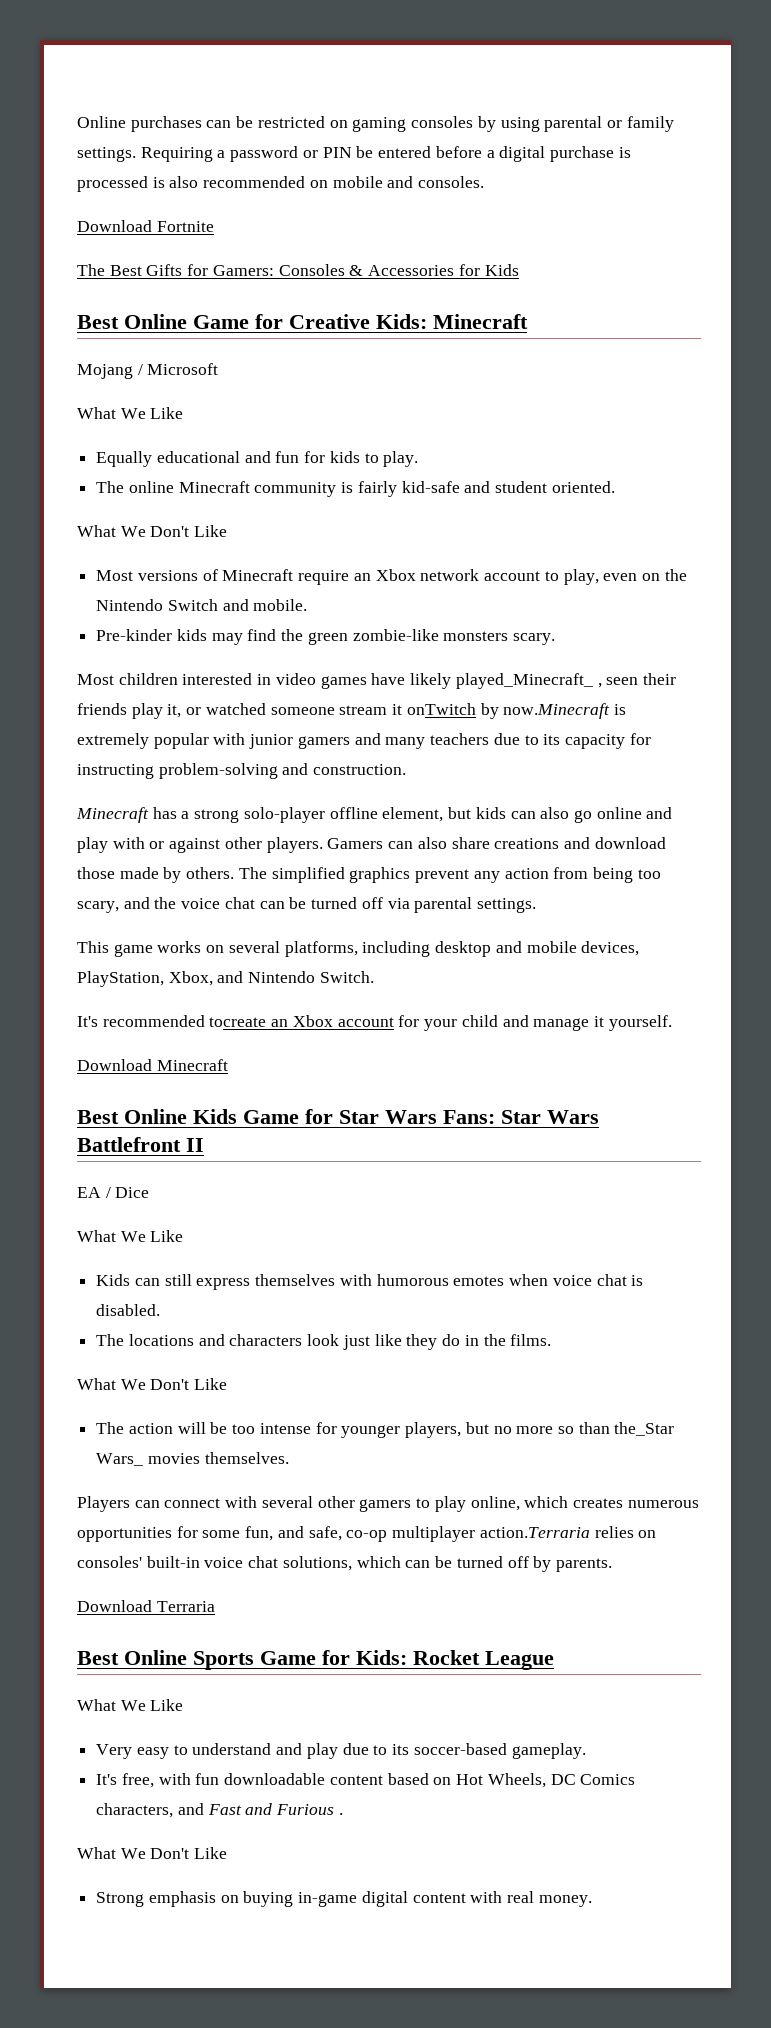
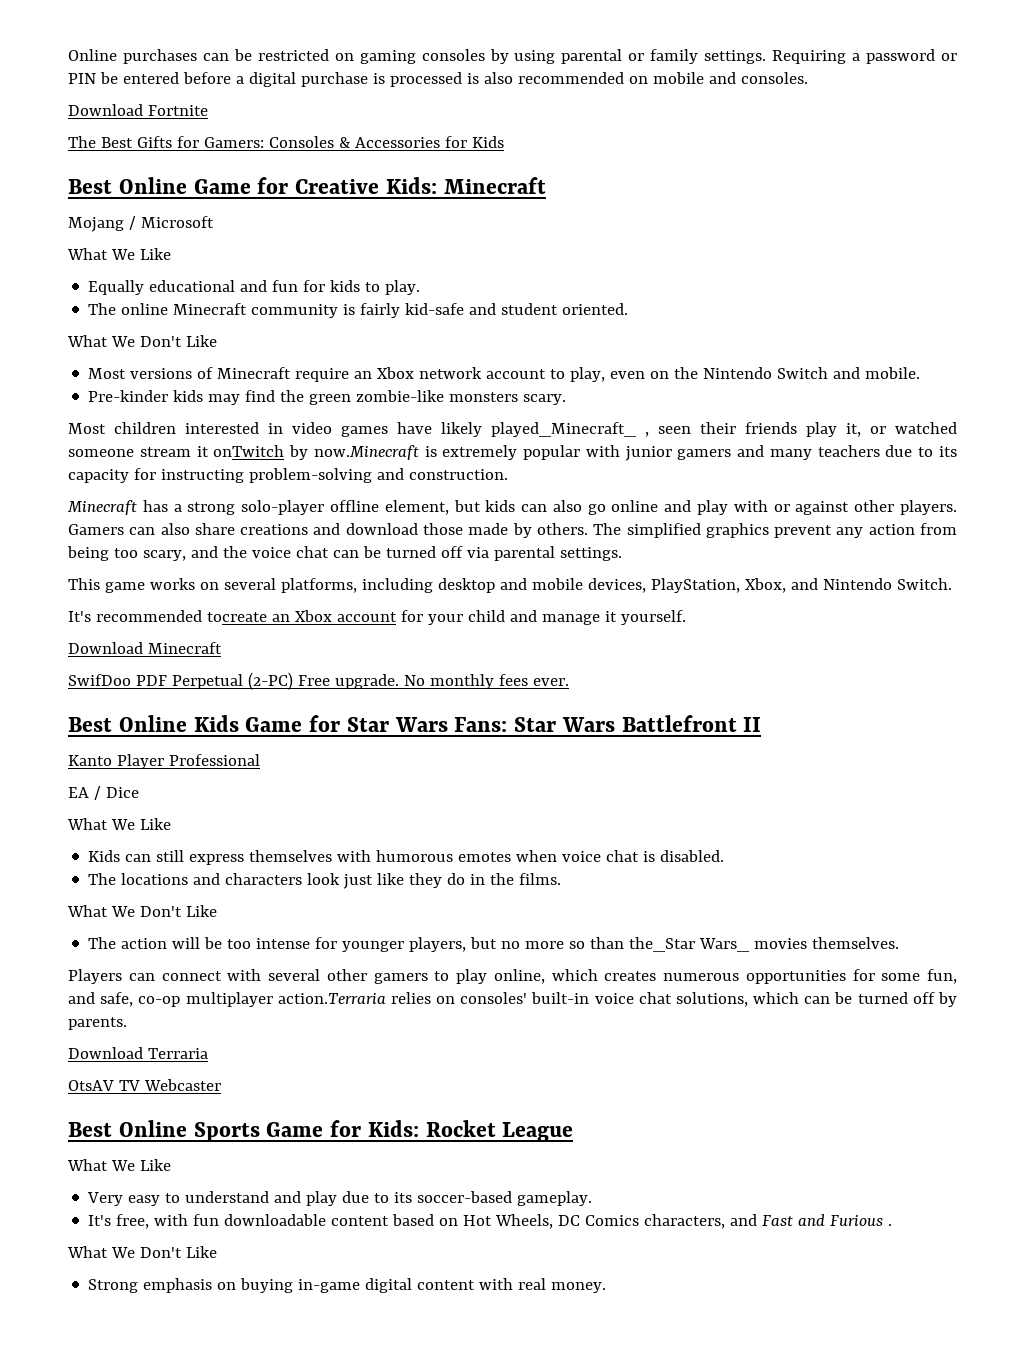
(228, 1065) none -> [68,672,569,690] // SwifDoo PDF Perpetual (2-PC) Free upgrade. No monthly fees ever.
(204, 1145) none -> [68,754,260,769] // Kanto Player Professional
(215, 1606) none -> [68,1079,221,1091] // OtsAV TV Webcaster

